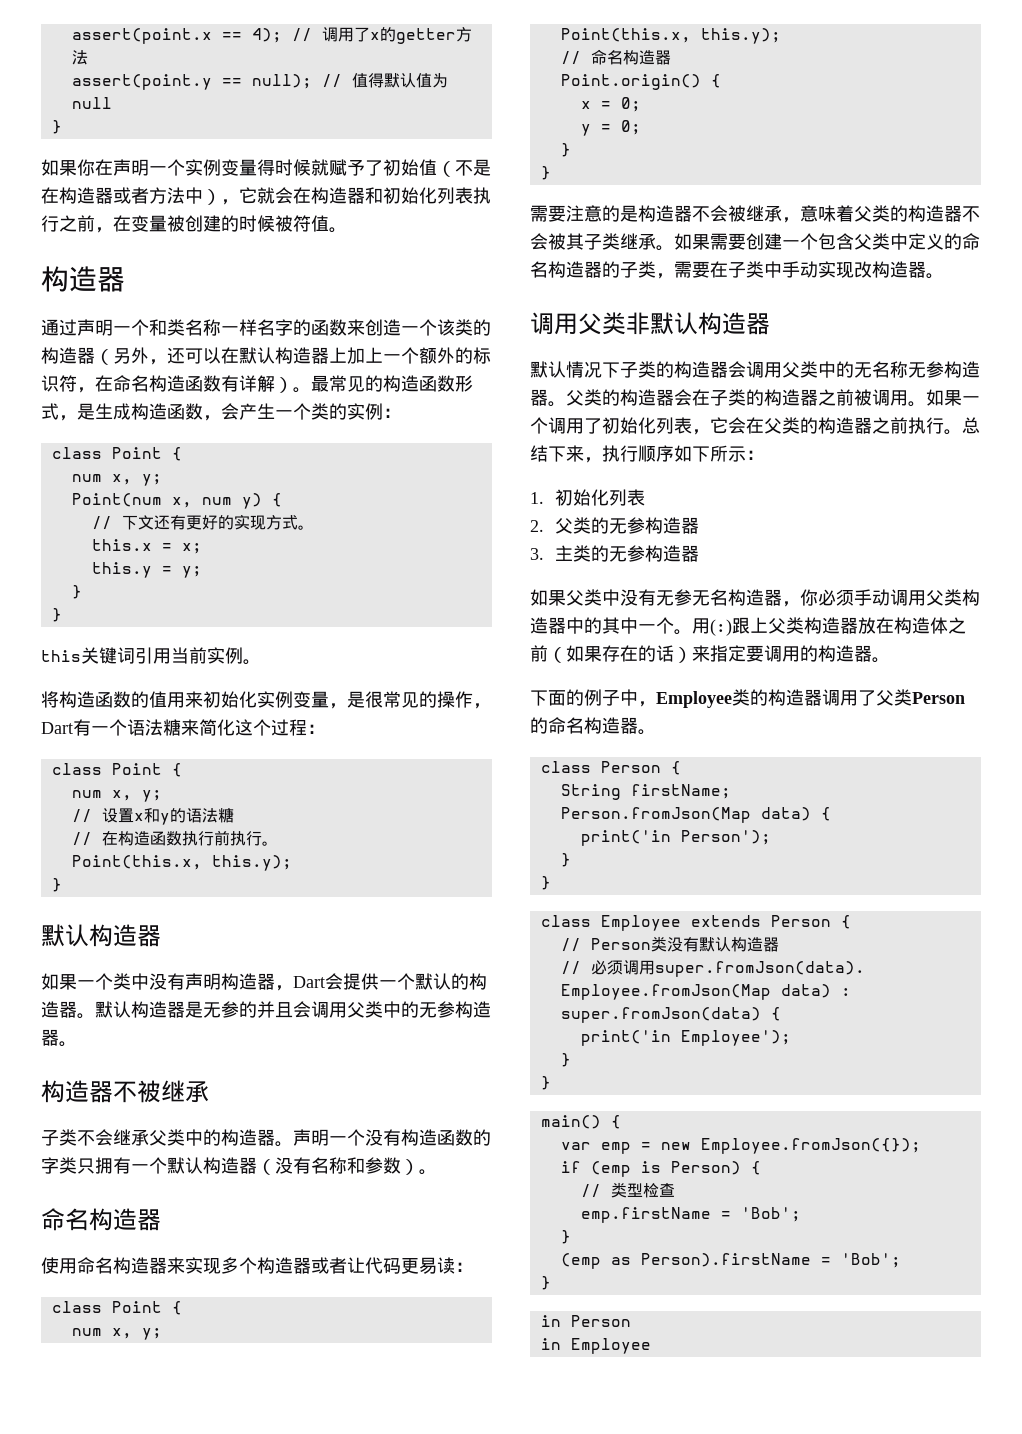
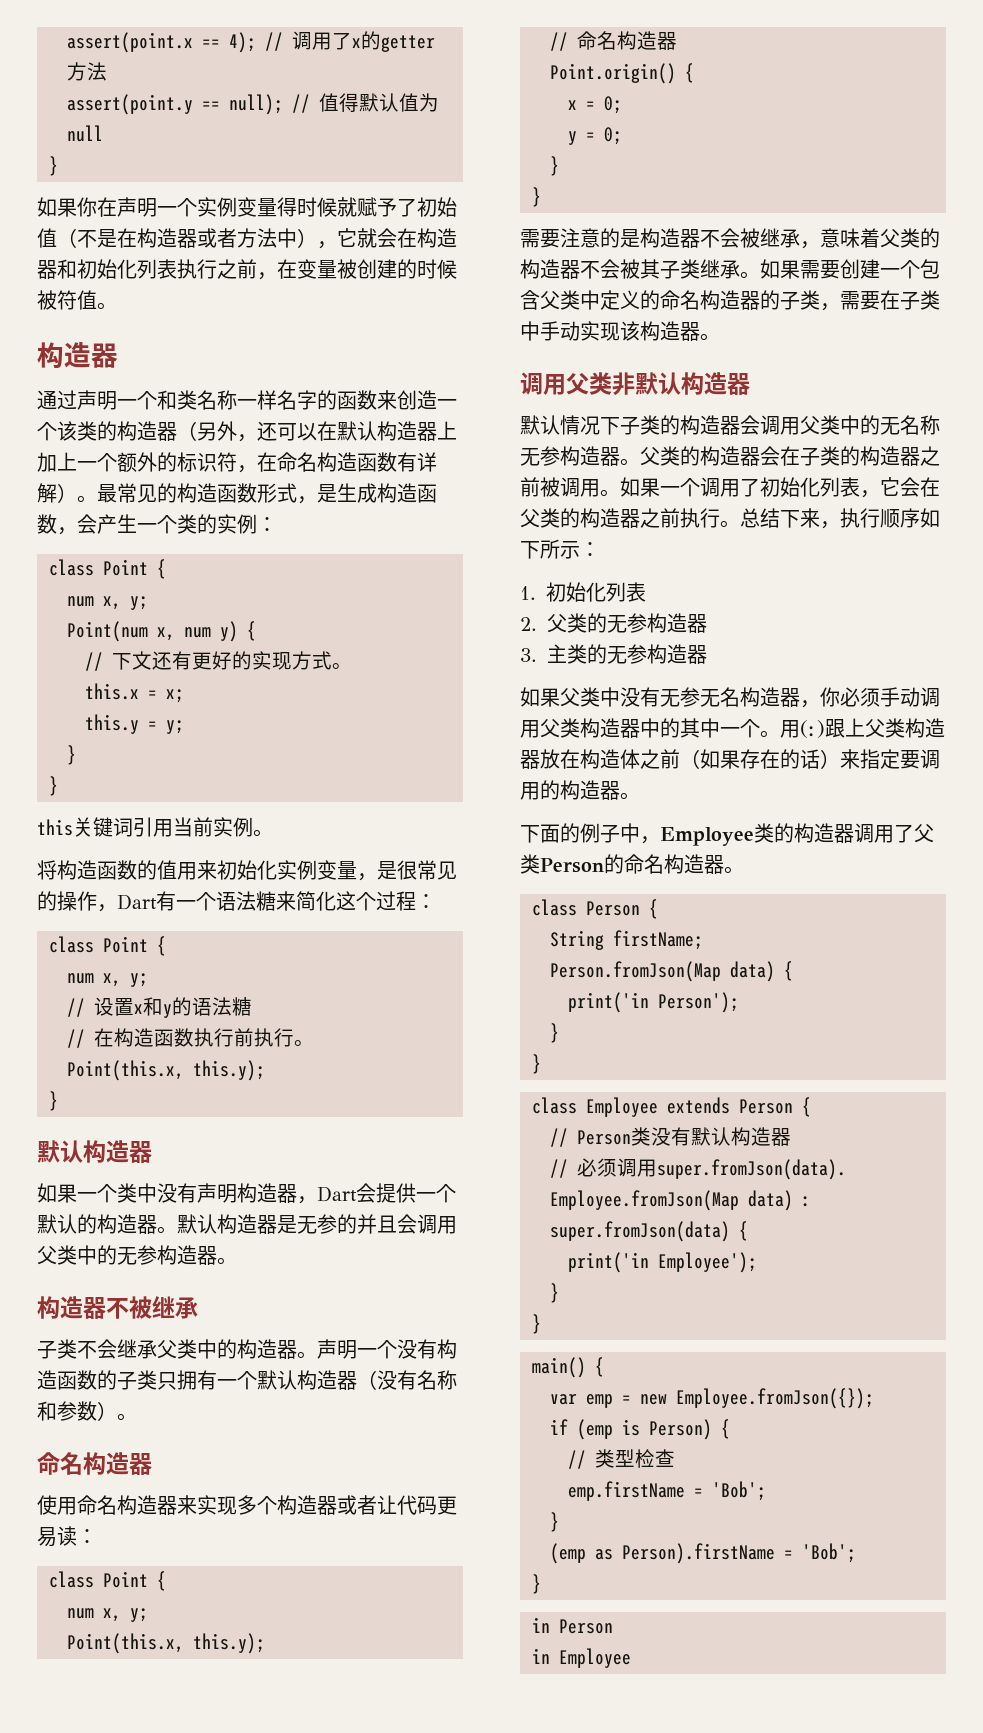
[41,1157,59,1174] 字 -> [117,1371,137,1390] 子
[854,261,872,278] 改 -> [620,321,640,341] 该

